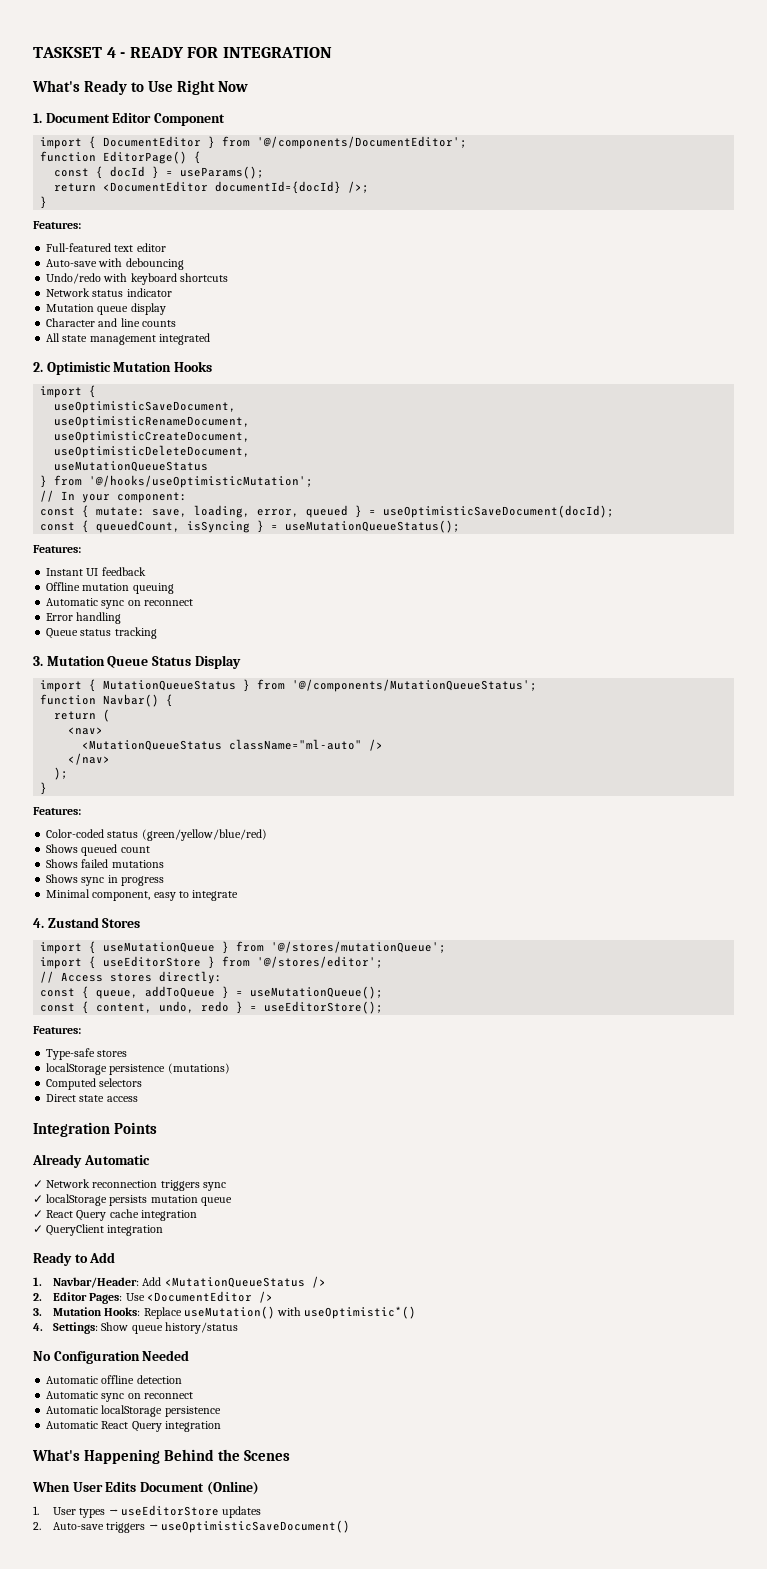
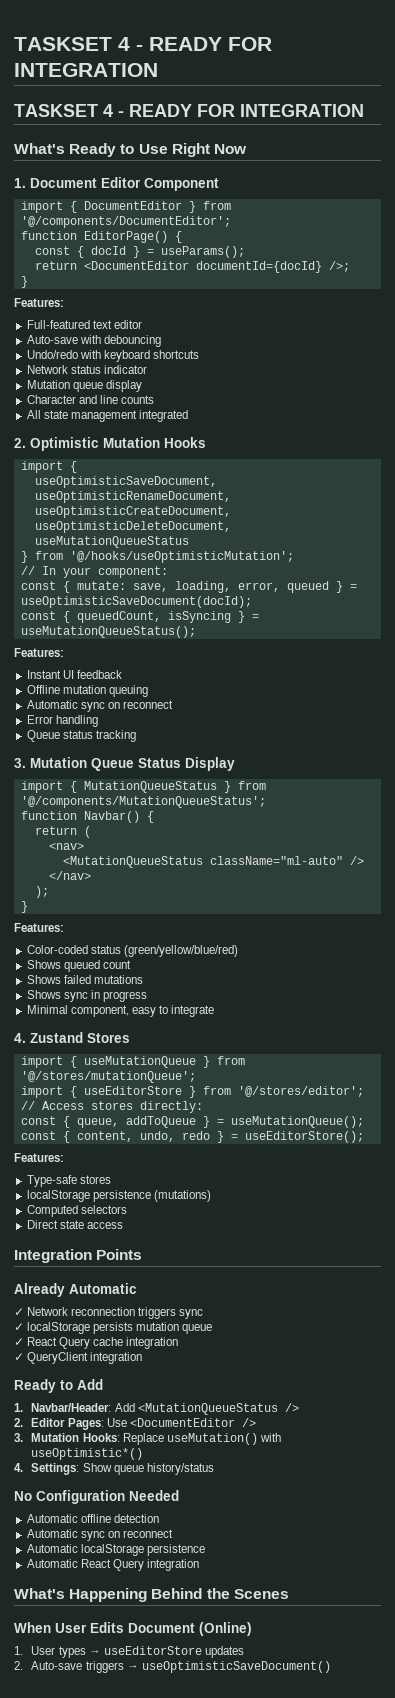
[33,47,332,58] TASKSET 4 - READY FOR INTEGRATION -> [14,37,272,51] [14,63,158,77] [14,104,364,117] TASKSET 4 - READY FOR INTEGRATION // TASKSET 4 - READY FOR INTEGRATION

